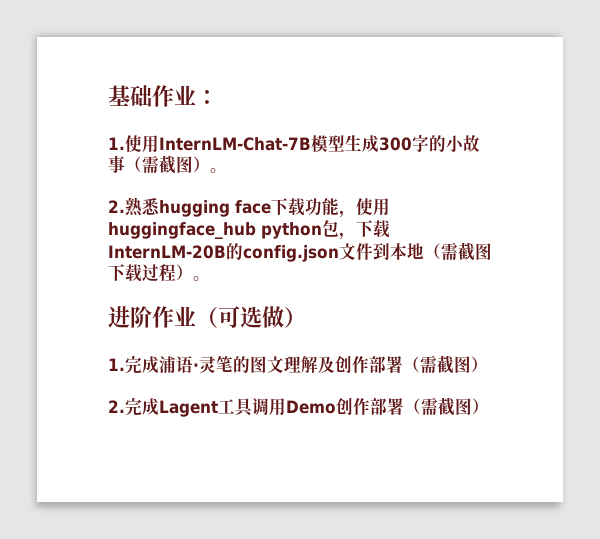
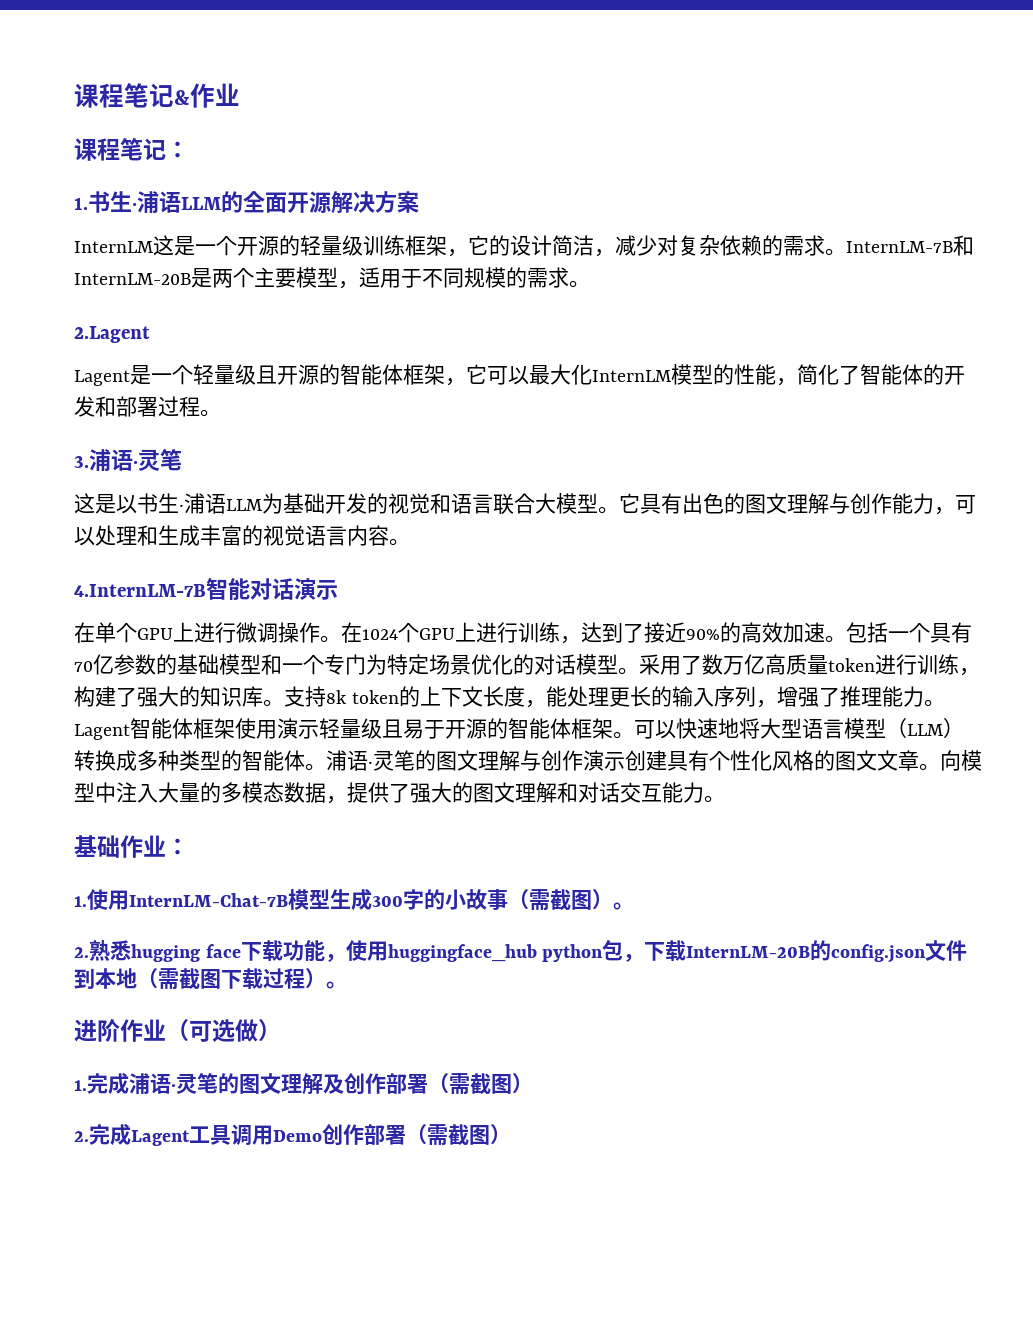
(108, 95) none -> [74,83,240,108] [74,138,189,161] [74,191,419,214] [74,235,974,257] [74,267,590,289] [74,326,150,343] [74,364,965,386] [74,396,221,417] [74,449,182,472] [74,493,976,515] [74,525,410,546] [74,578,338,600] [74,622,972,644] [74,654,980,676] [74,686,945,708] [74,718,964,740] [74,750,982,771] [74,782,725,804] 课程笔记&作业 // 课程笔记： // 1.书生·浦语LLM的全面开源解决方案 // InternLM这是一个开源的轻量级训练框架，它的设计简洁，减少对复杂依赖的需求。InternLM-7B和InternLM-20B是两个主要模型，适用于不同规模的需求。 // 2.Lagent // Lagent是一个轻量级且开源的智能体框架，它可以最大化InternLM模型的性能，简化了智能体的开发和部署过程。 // 3.浦语·灵笔 // 这是以书生·浦语LLM为基础开发的视觉和语言联合大模型。它具有出色的图文理解与创作能力，可以处理和生成丰富的视觉语言内容。 // 4.InternLM-7B智能对话演示 // 在单个GPU上进行微调操作。在1024个GPU上进行训练，达到了接近90%的高效加速。包括一个具有70亿参数的基础模型和一个专门为特定场景优化的对话模型。采用了数万亿高质量token进行训练，构建了强大的知识库。支持8k token的上下文长度，能处理更长的输入序列，增强了推理能力。Lagent智能体框架使用演示轻量级且易于开源的智能体框架。可以快速地将大型语言模型（LLM）转换成多种类型的智能体。浦语·灵笔的图文理解与创作演示创建具有个性化风格的图文文章。向模型中注入大量的多模态数据，提供了强大的图文理解和对话交互能力。 //

